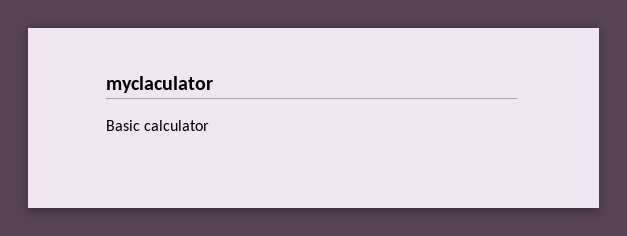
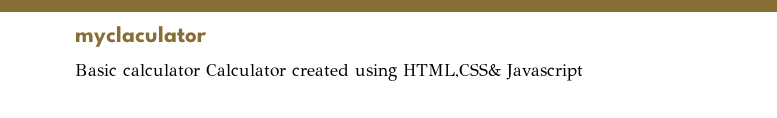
(210, 125) none -> [206,63,583,81] Calculator created using HTML,CSS& Javascript

